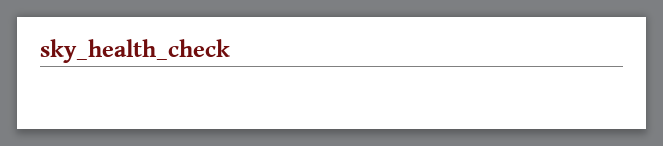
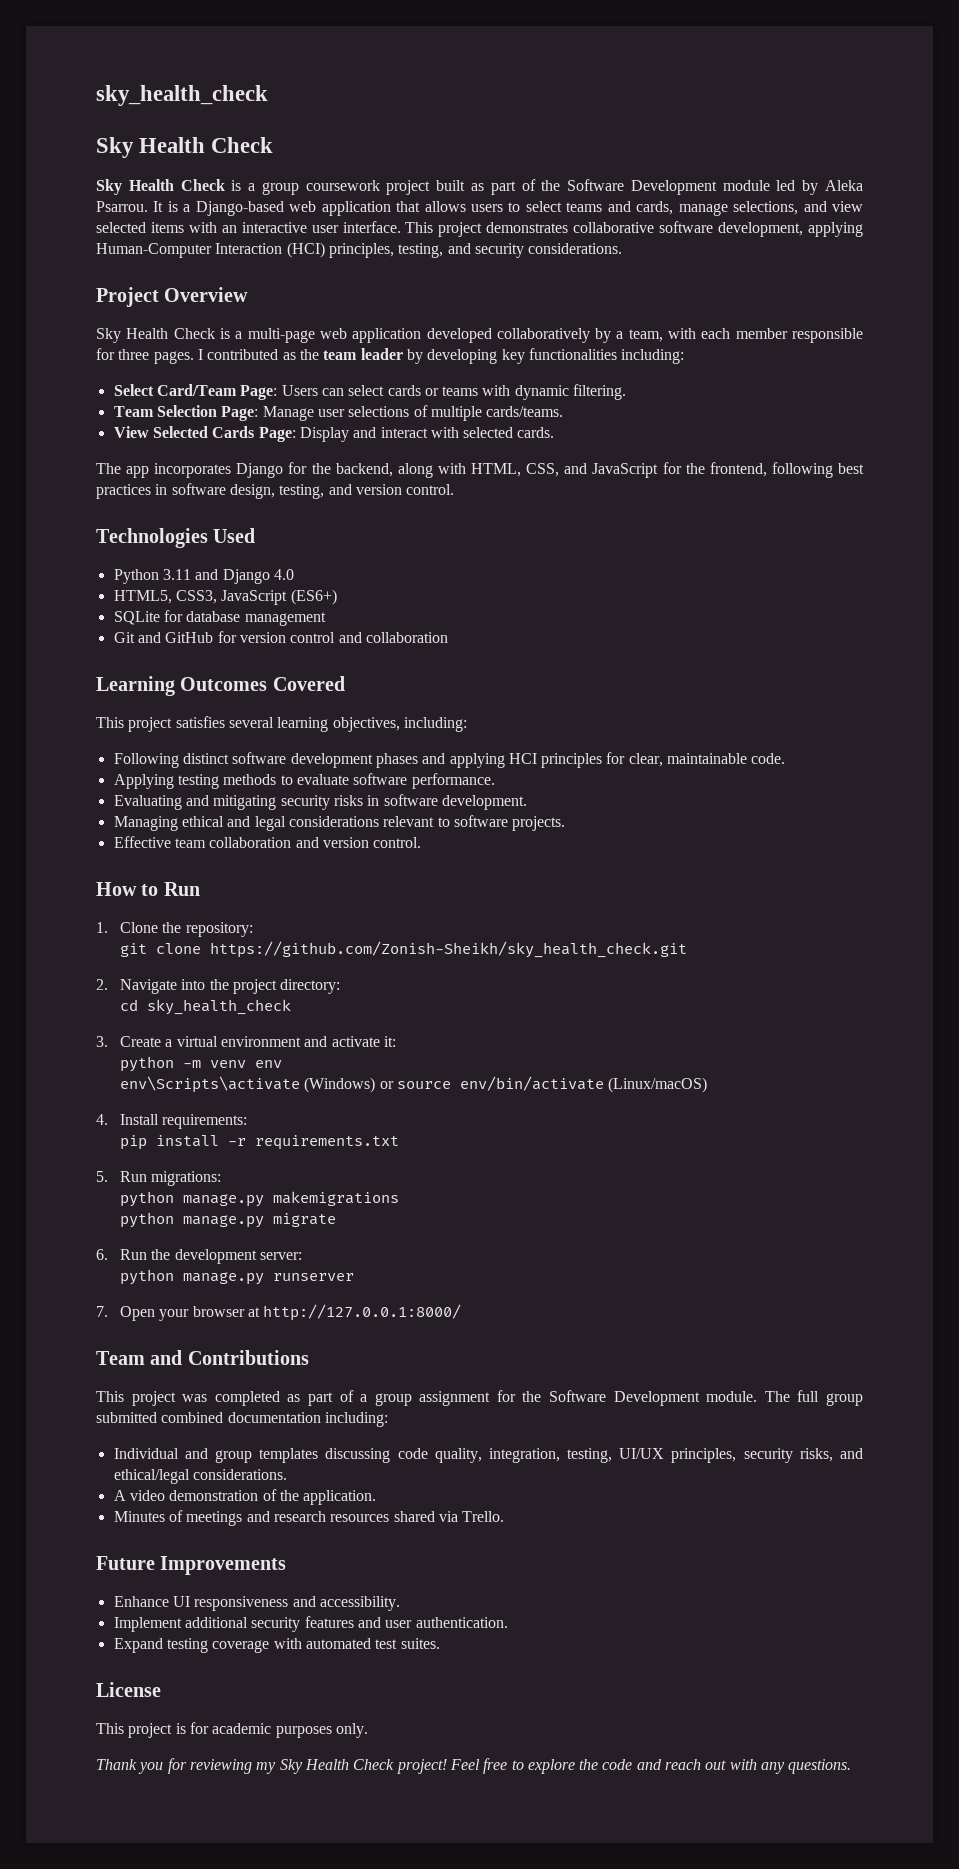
[40,39,230,63] sky_health_check -> [96,85,268,106] [96,137,274,158] [96,179,864,195] [96,201,864,216] [96,221,863,237] [96,242,623,258] [96,287,249,307] [96,328,863,343] [96,348,685,364] [113,384,627,400] [113,405,564,421] [113,426,555,442] [96,462,865,478] [96,483,455,499] [96,528,256,548] [113,569,294,584] [113,589,337,605] [113,610,326,626] [113,631,448,643] [96,676,345,696] [96,716,467,732] [113,752,786,768] [113,773,495,789] [113,794,527,810] [113,815,566,831] [113,836,422,848] [96,882,200,896] [96,922,253,937] [120,941,688,958] [96,979,341,994] [120,999,292,1015] [96,1036,397,1047] [120,1056,283,1072] [120,1076,708,1093] [96,1114,248,1129] [120,1135,400,1150] [96,1171,222,1186] [120,1191,400,1207] [120,1212,337,1228] [96,1249,303,1264] [120,1269,355,1285] [96,1304,462,1321] [96,1350,309,1365] [96,1390,863,1406] [96,1412,388,1427] [113,1448,864,1463] [113,1469,287,1484] [113,1489,377,1505] [113,1510,505,1526] [96,1556,287,1575] [113,1596,400,1611] [113,1616,508,1632] [113,1638,440,1653] [96,1682,161,1697] [96,1722,368,1738] [96,1758,852,1774] sky_health_check // Sky Health Check // Sky Health Check is a group coursework project built as part of the Software Development module led by Aleka Psarrou. It is a Django-based web application that allows users to select teams and cards, manage selections, and view selected items with an interactive user interface. This project demonstrates collaborative software development, applying Human-Computer Interaction (HCI) principles, testing, and security considerations. // Project Overview // Sky Health Check is a multi-page web application developed collaboratively by a team, with each member responsible for three pages. I contributed as the team leader by developing key functionalities including: // Select Card/Team Page: Users can select cards or teams with dynamic filtering. // Team Selection Page: Manage user selections of multiple cards/teams. // View Selected Cards Page: Display and interact with selected cards. // The app incorporates Django for the backend, along with HTML, CSS, and JavaScript for the frontend, following best practices in software design, testing, and version control. // Technologies Used // Python 3.11 and Django 4.0 // HTML5, CSS3, JavaScript (ES6+) // SQLite for database management // Git and GitHub for version control and collaboration // Learning Outcomes Covered // This project satisfies several learning objectives, including: // Following distinct software development phases and applying HCI principles for clear, maintainable code. // Applying testing methods to evaluate software performance. // Evaluating and mitigating security risks in software development. // Managing ethical and legal considerations relevant to software projects. // Effective team collaboration and version control. // How to Run // 1. Clone the repository: // git clone https://github.com/Zonish-Sheikh/sky_health_check.git // 2. Navigate into the project directory: // cd sky_health_check // 3. Create a virtual environment and activate it: // python -m venv env // env\Scripts\activate (Windows) or source env/bin/activate (Linux/macOS) // 4. Install requirements: // pip install -r requirements.txt // 5. Run migrations: // python manage.py makemigrations // python manage.py migrate // 6. Run the development server: // python manage.py runserver // 7. Open your browser at http://127.0.0.1:8000/ // Team and Contributions // This project was completed as part of a group assignment for the Software Development module. The full group submitted combined documentation including: // Individual and group templates discussing code quality, integration, testing, UI/UX principles, security risks, and ethical/legal considerations. // A video demonstration of the application. // Minutes of meetings and research resources shared via Trello. // Future Improvements // Enhance UI responsiveness and accessibility. // Implement additional security features and user authentication. // Expand testing coverage with automated test suites. // License // This project is for academic purposes only. // Thank you for reviewing my Sky Health Check project! Feel free to explore the code and reach out with any questions.

